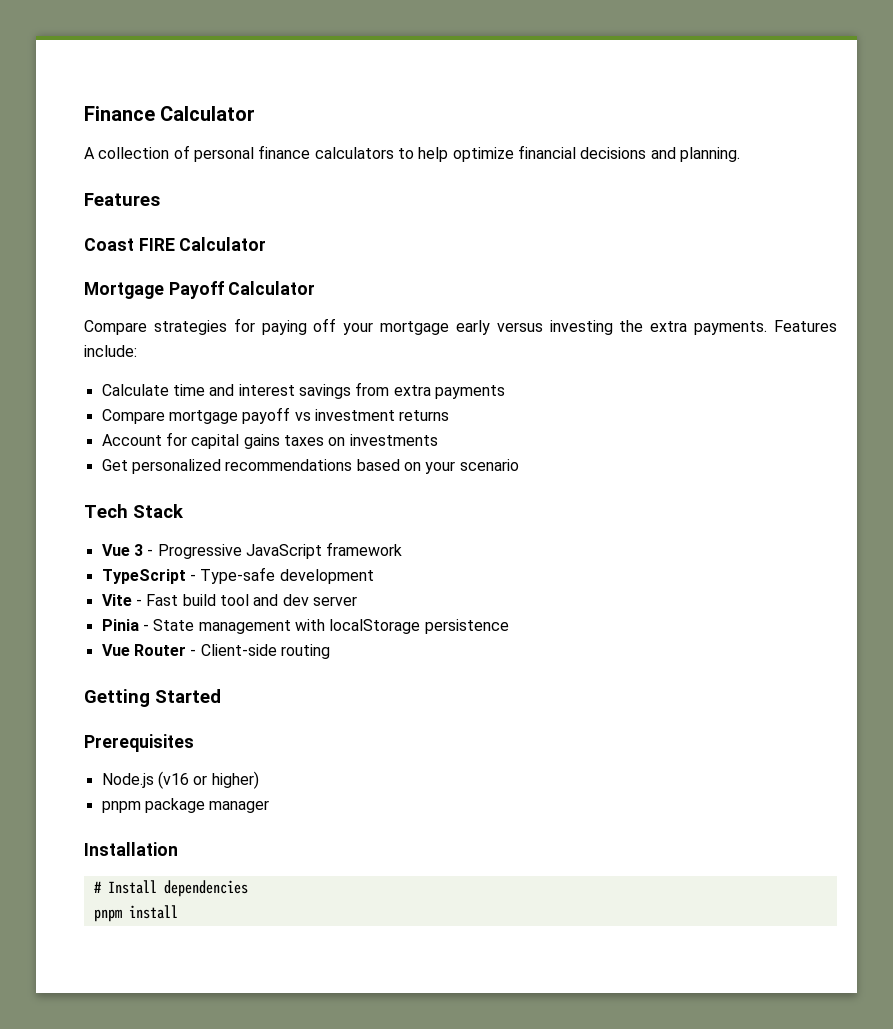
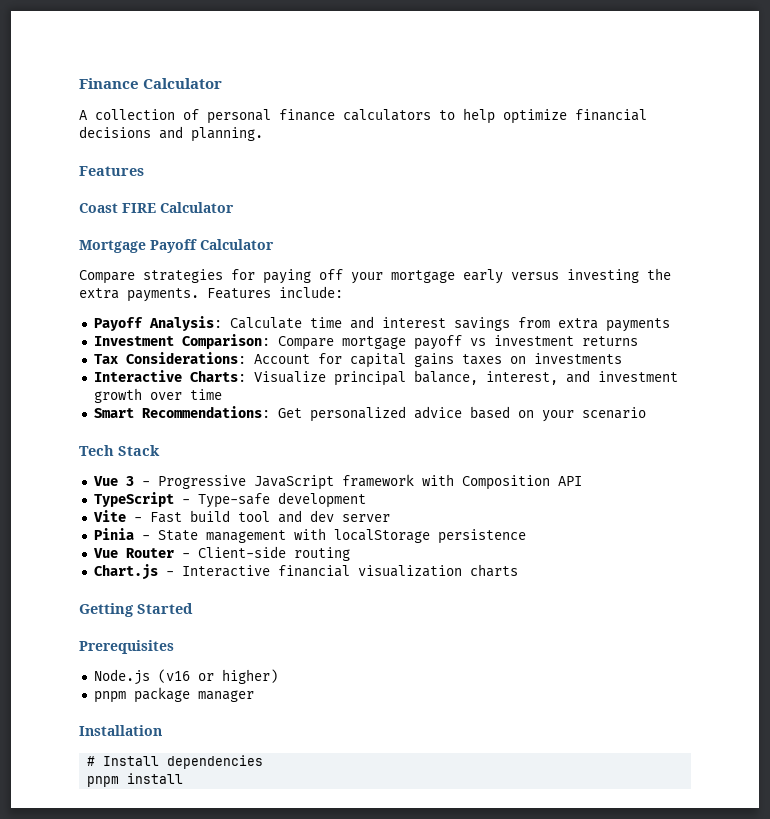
(137, 351) none -> [93,316,222,331] Payoff Analysis:
(505, 392) none -> [93,334,270,349] Investment Comparison:
(450, 415) none -> [93,352,246,364] Tax Considerations:
(438, 440) none -> [93,370,678,386] [93,388,222,403] [93,406,270,418] Interactive Charts: Visualize principal balance, interest, and investment growth over time // Smart Recommendations:
[225,459,353,471] recommendations -> [413,406,462,419] advice
(403, 549) none -> [421,474,582,490] with Composition API
(330, 651) none -> [93,564,518,580] // Chart.js - Interactive financial visualization charts

